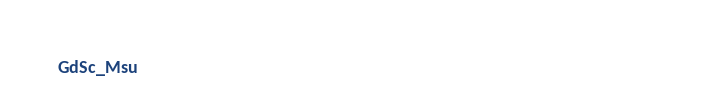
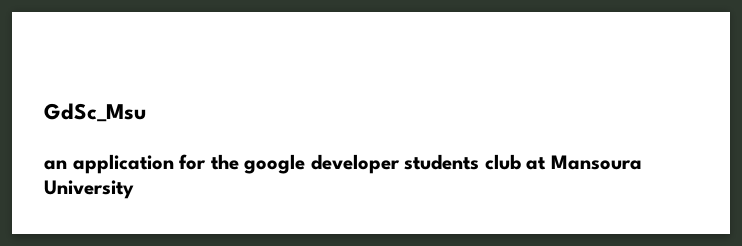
(138, 68) none -> [44,154,642,174] [44,180,134,199] // an application for the google developer students club at Mansoura University

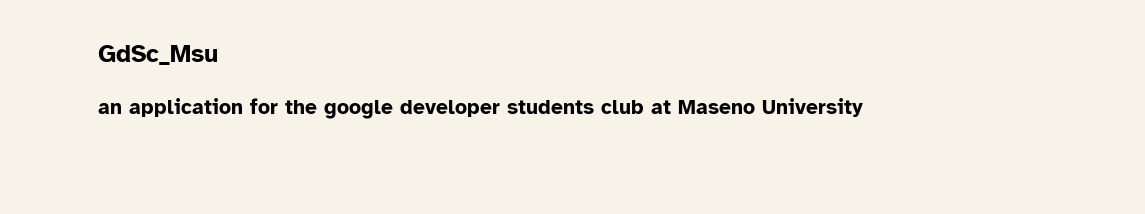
[550,155,642,170] Mansoura -> [678,100,755,114] Maseno

